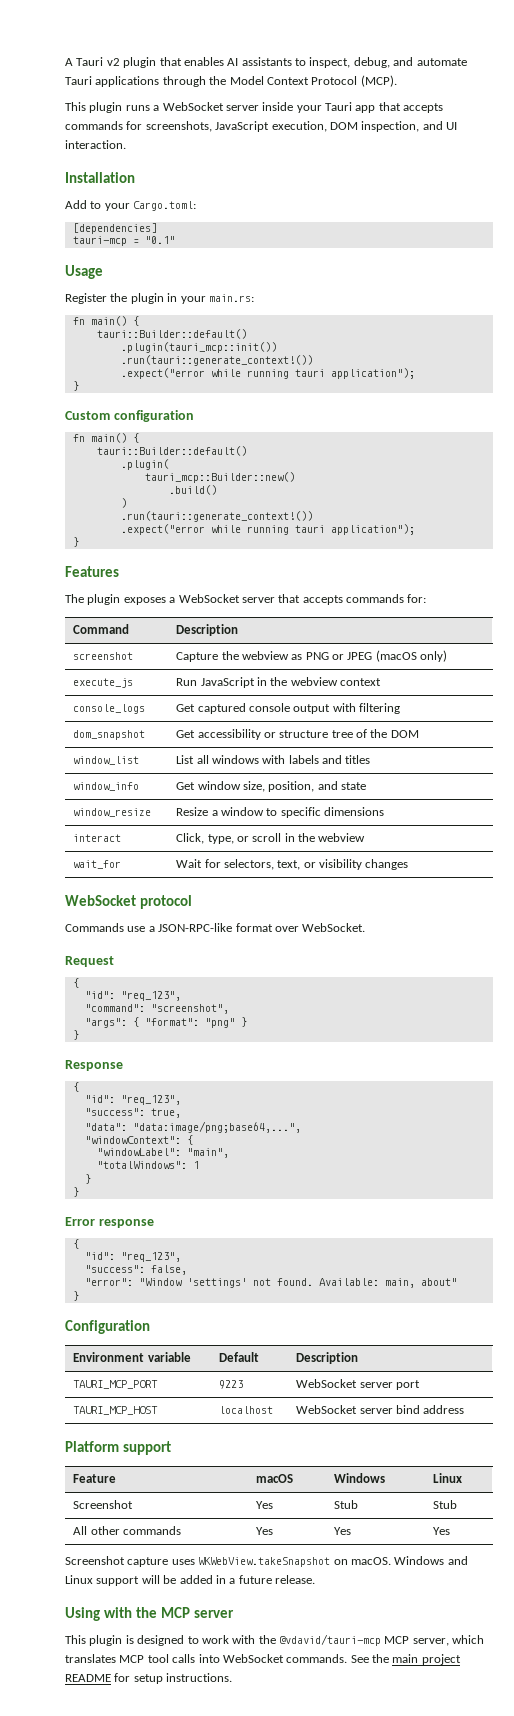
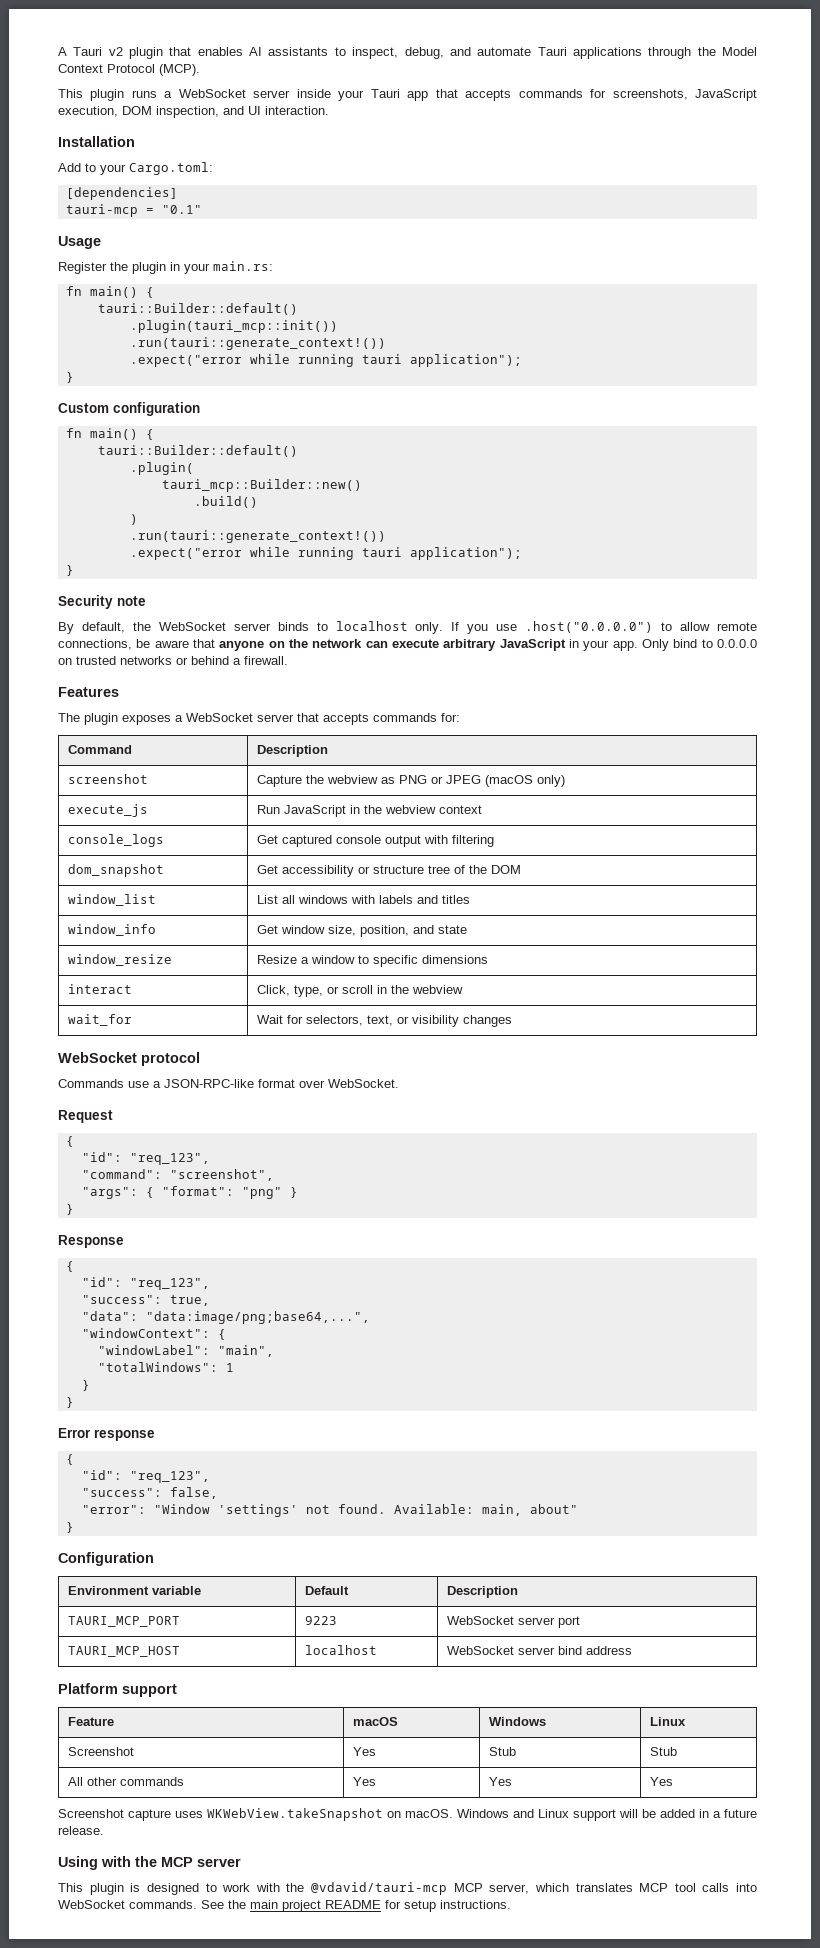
(79, 542) none -> [58,595,146,609] [58,621,757,634] [58,639,758,651] [58,656,288,665] // Security note // By default, the WebSocket server binds to localhost only. If you use .host("0.0.0.0") to allow remote connections, be aware that anyone on the network can execute arbitrary JavaScript in your app. Only bind to 0.0.0.0 on trusted networks or behind a firewall.

